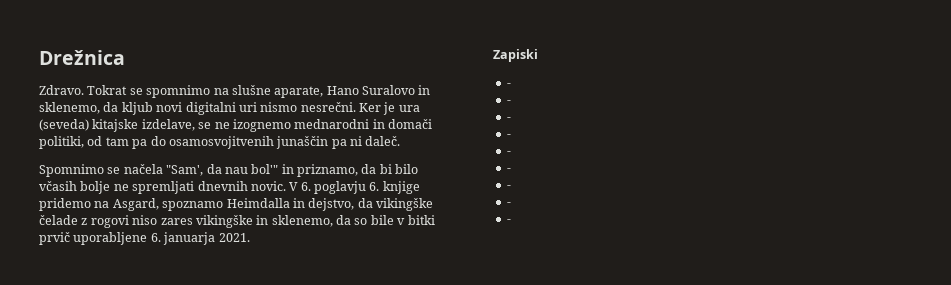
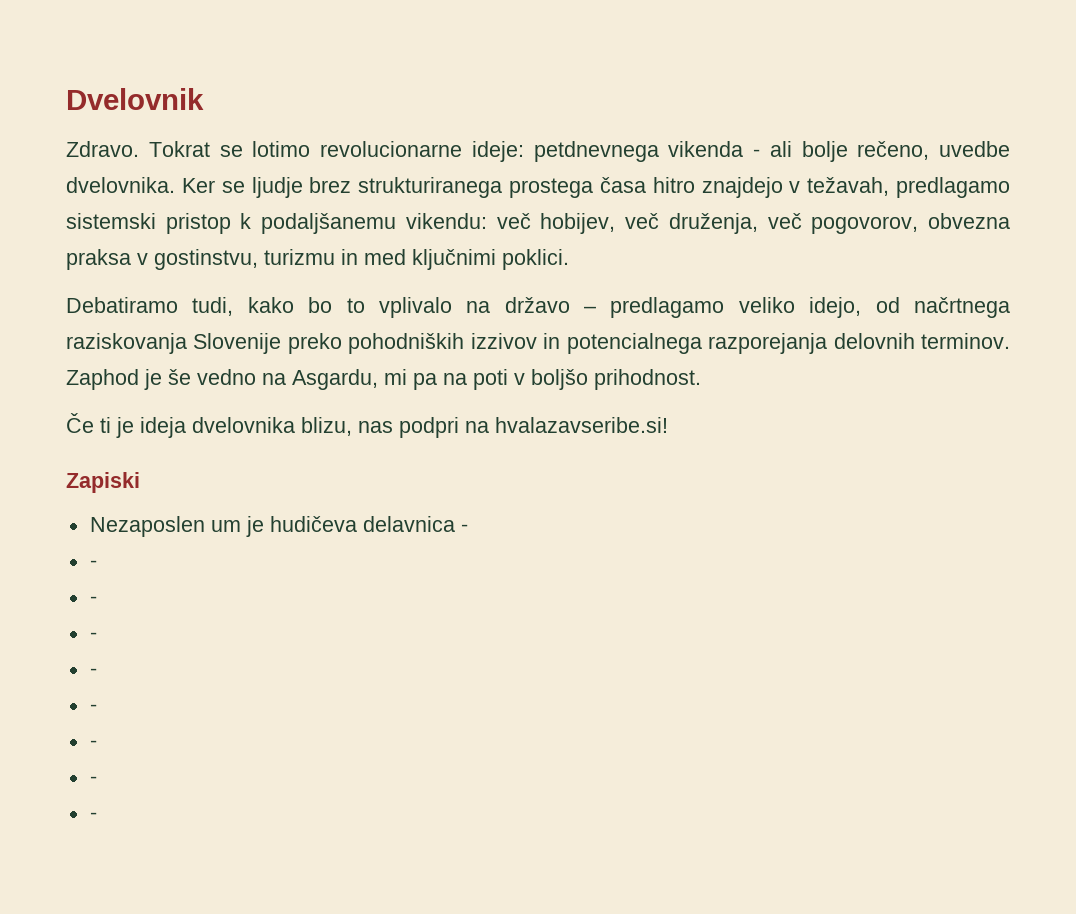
[39,50,125,65] Drežnica -> [66,88,204,110] Dvelovnik
[146,85,431,98] [39,102,420,115] [39,119,432,132] [39,136,401,149] [39,164,419,177] [39,181,420,194] [39,198,433,211] [39,215,435,228] [39,232,250,245] [493,49,538,62] spomnimo na slušne aparate, Hano Suralovo in sklenemo, da kljub novi digitalni uri nismo nesrečni. Ker je ura (seveda) kitajske izdelave, se ne izognemo mednarodni in domači politiki, od tam pa do osamosvojitvenih junaščin pa ni daleč. // Spomnimo se načela "Sam', da nau bol'" in priznamo, da bi bilo včasih bolje ne spremljati dnevnih novic. V 6. poglavju 6. knjige pridemo na Asgard, spoznamo Heimdalla in dejstvo, da vikingške čelade z rogovi niso zares vikingške in sklenemo, da so bile v bitki prvič uporabljene 6. januarja 2021. // Zapiski // -> [252,141,1010,162] [66,177,1011,198] [66,213,1011,234] [66,249,569,270] [66,297,1010,318] [66,333,1011,354] [66,369,701,390] [66,413,668,438] [66,472,140,493] [89,516,455,537] lotimo revolucionarne ideje: petdnevnega vikenda - ali bolje rečeno, uvedbe dvelovnika. Ker se ljudje brez strukturiranega prostega časa hitro znajdejo v težavah, predlagamo sistemski pristop k podaljšanemu vikendu: več hobijev, več druženja, več pogovorov, obvezna praksa v gostinstvu, turizmu in med ključnimi poklici. // Debatiramo tudi, kako bo to vplivalo na državo – predlagamo veliko idejo, od načrtnega raziskovanja Slovenije preko pohodniških izzivov in potencialnega razporejanja delovnih terminov. Zaphod je še vedno na Asgardu, mi pa na poti v boljšo prihodnost. // Če ti je ideja dvelovnika blizu, nas podpri na hvalazavseribe.si! // Zapiski // Nezaposlen um je hudičeva delavnica

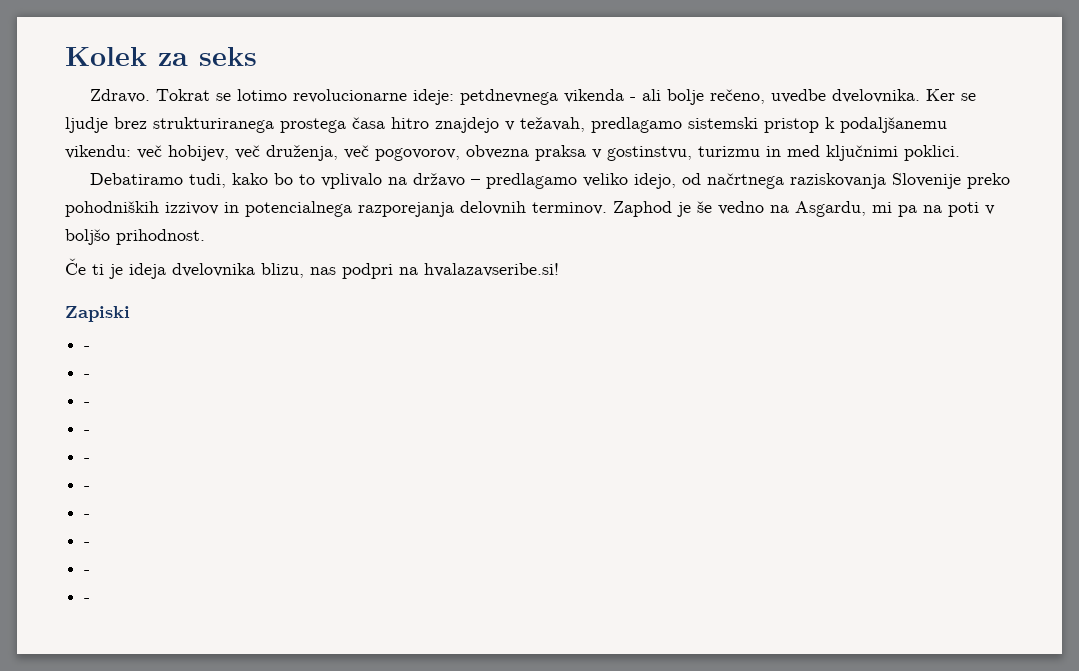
[66,88,204,110] Dvelovnik -> [65,47,257,66] Kolek za seks
[89,516,468,537] [89,560,97,568] [89,596,97,604] [89,632,97,640] [89,668,97,676] [89,704,97,712] [89,740,97,748] [89,776,97,784] [89,812,97,820] Nezaposlen um je hudičeva delavnica - // - // - // - // - // - // - // - // - -> [84,346,91,350] [84,374,91,378] [84,402,91,406] [84,430,91,434] [84,458,91,462] [84,486,91,490] [84,514,91,518] [84,542,91,546] [84,570,91,574] [84,598,91,602] - // - // - // - // - // - // - // - // - // -

